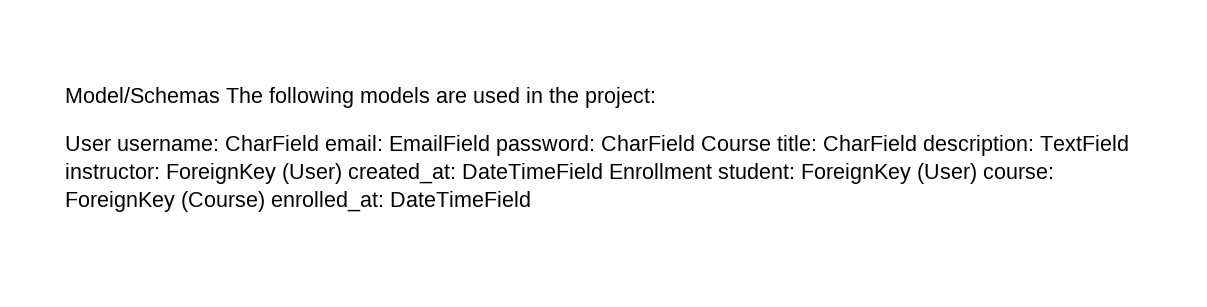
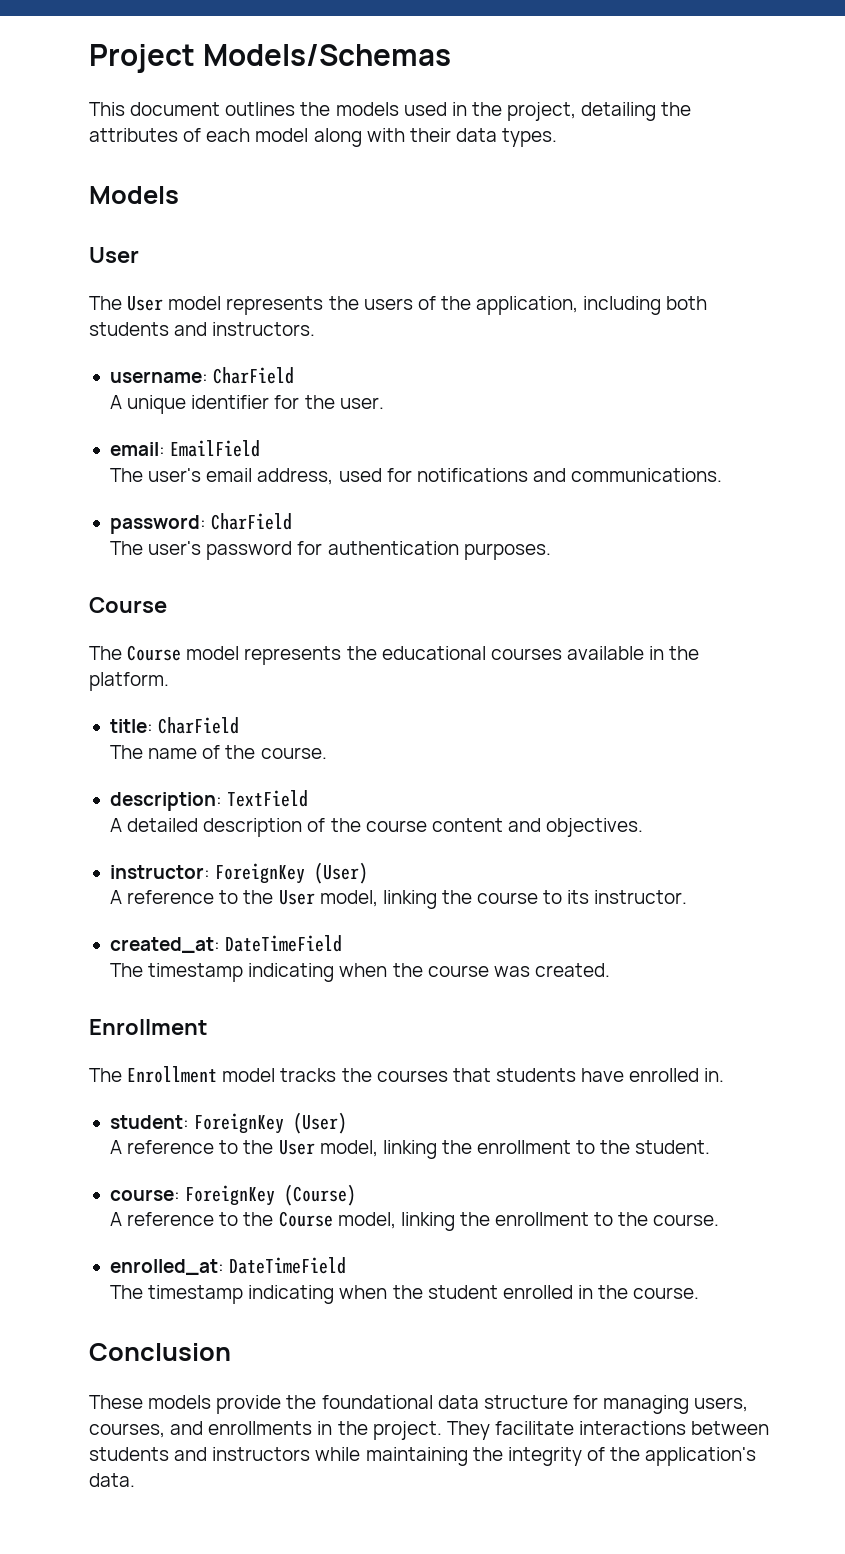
[65,87,656,108] [65,135,1129,156] [65,163,1054,184] [65,191,531,212] Model/Schemas The following models are used in the project: // User username: CharField email: EmailField password: CharField Course title: CharField description: TextField instructor: ForeignKey (User) created_at: DateTimeField Enrollment student: ForeignKey (User) course: ForeignKey (Course) enrolled_at: DateTimeField -> [89,44,451,73] [89,102,692,121] [89,128,558,147] [89,186,179,204] [89,247,139,263] [89,296,708,315] [89,322,316,336] [109,367,295,384] [110,395,384,414] [109,440,261,457] [110,468,723,485] [109,513,293,534] [110,541,551,560] [89,597,167,613] [89,645,700,665] [89,672,169,691] [109,717,240,734] [110,745,327,759] [109,790,309,811] [110,818,644,837] [109,862,369,884] [110,890,688,909] [109,935,343,953] [110,963,610,982] [89,1019,208,1035] [89,1066,725,1083] [109,1112,348,1134] [110,1140,711,1159] [109,1184,357,1206] [110,1211,720,1231] [109,1257,347,1275] [110,1285,700,1304] [89,1343,231,1361] [89,1395,749,1414] [89,1421,770,1440] [89,1447,757,1466] [89,1473,135,1487] Project Models/Schemas // This document outlines the models used in the project, detailing the attributes of each model along with their data types. // Models // User // The User model represents the users of the application, including both students and instructors. // username: CharField // A unique identifier for the user. // email: EmailField // The user's email address, used for notifications and communications. // password: CharField // The user's password for authentication purposes. // Course // The Course model represents the educational courses available in the platform. // title: CharField // The name of the course. // description: TextField // A detailed description of the course content and objectives. // instructor: ForeignKey (User) // A reference to the User model, linking the course to its instructor. // created_at: DateTimeField // The timestamp indicating when the course was created. // Enrollment // The Enrollment model tracks the courses that students have enrolled in. // student: ForeignKey (User) // A reference to the User model, linking the enrollment to the student. // course: ForeignKey (Course) // A reference to the Course model, linking the enrollment to the course. // enrolled_at: DateTimeField // The timestamp indicating when the student enrolled in the course. // Conclusion // These models provide the foundational data structure for managing users, courses, and enrollments in the project. They facilitate interactions between students and instructors while maintaining the integrity of the application's data.

